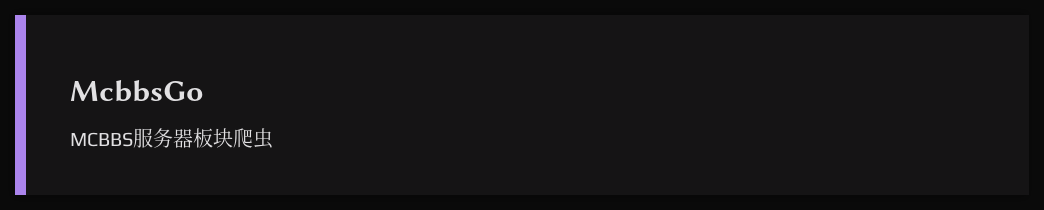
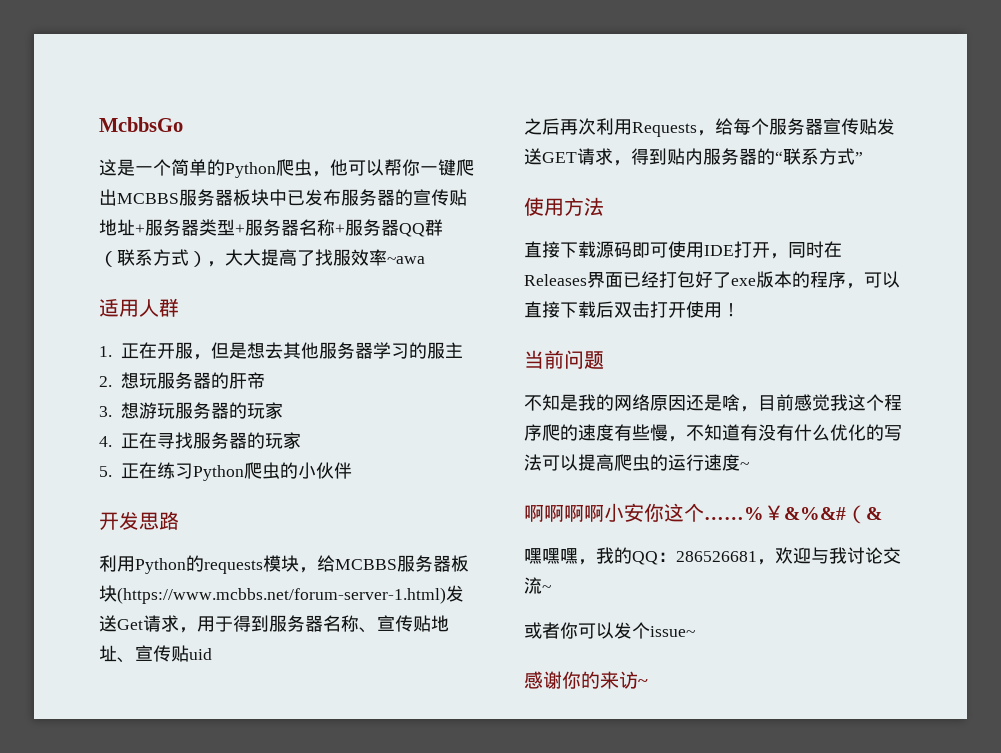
[70,128,273,149] MCBBS服务器板块爬虫 -> [99,159,474,178] [99,189,467,206] [99,219,443,237] [99,249,425,267] [99,298,179,317] [99,342,463,360] [99,372,265,389] [99,402,283,419] [99,432,301,449] [99,462,352,481] [99,511,179,530] [99,555,469,574] [99,585,464,604] [99,615,449,633] [99,645,212,663] [524,118,895,137] [524,148,863,166] [524,197,604,216] [524,241,842,259] [524,271,900,289] [524,301,740,318] [524,350,604,369] [524,394,902,412] [524,424,902,442] [524,454,749,471] [524,503,882,524] [524,547,901,565] [524,577,551,594] [524,622,695,639] [524,671,648,689] 这是一个简单的Python爬虫，他可以帮你一键爬出MCBBS服务器板块中已发布服务器的宣传贴地址+服务器类型+服务器名称+服务器QQ群（联系方式），大大提高了找服效率~awa // 适用人群 // 1.正在开服，但是想去其他服务器学习的服主 // 2.想玩服务器的肝帝 // 3.想游玩服务器的玩家 // 4.正在寻找服务器的玩家 // 5.正在练习Python爬虫的小伙伴 // 开发思路 // 利用Python的requests模块，给MCBBS服务器板块(https://www.mcbbs.net/forum-server-1.html)发送Get请求，用于得到服务器名称、宣传贴地址、宣传贴uid // 之后再次利用Requests，给每个服务器宣传贴发送GET请求，得到贴内服务器的“联系方式” // 使用方法 // 直接下载源码即可使用IDE打开，同时在Releases界面已经打包好了exe版本的程序，可以直接下载后双击打开使用！ // 当前问题 // 不知是我的网络原因还是啥，目前感觉我这个程序爬的速度有些慢，不知道有没有什么优化的写法可以提高爬虫的运行速度~ // 啊啊啊啊小安你这个……%￥&%&#（& // 嘿嘿嘿，我的QQ：286526681，欢迎与我讨论交流~ // 或者你可以发个issue~ // 感谢你的来访~

